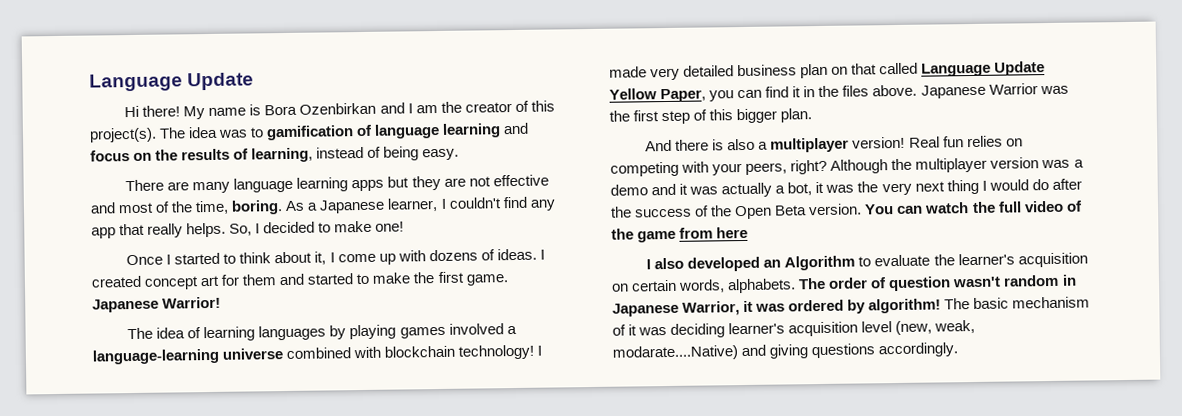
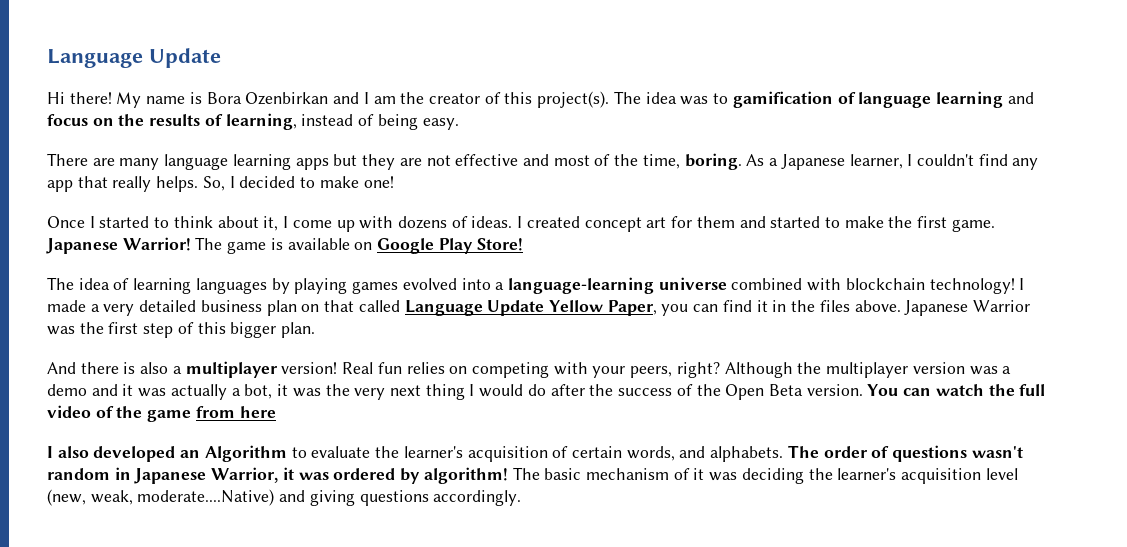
(222, 302) none -> [195,237,523,254] The game is available on Google Play Store!
[448,323,504,335] involved -> [402,278,491,290] evolved into
(647, 72) none -> [90,304,100,312] a
[611,283,629,292] on -> [552,446,569,458] of
(726, 286) none -> [679,446,706,458] and
[888,276,952,292] question -> [892,445,968,462] questions
(726, 330) none -> [808,468,833,480] the
[612,345,738,361] modarate....Native) -> [137,489,275,506] moderate....Native)

